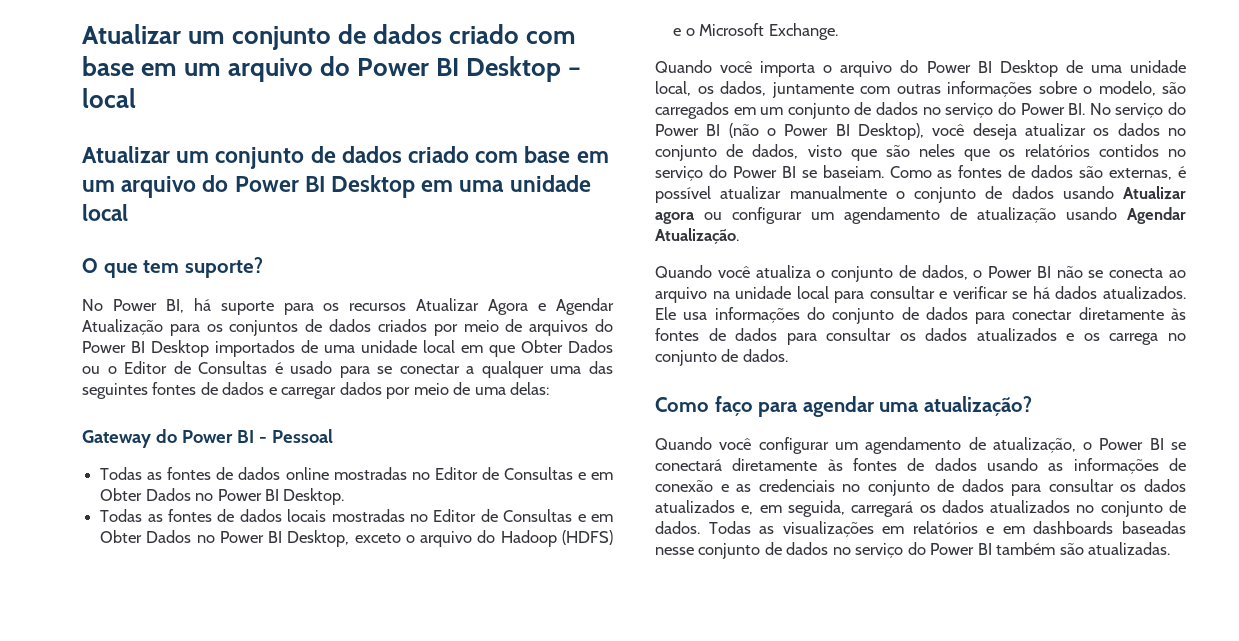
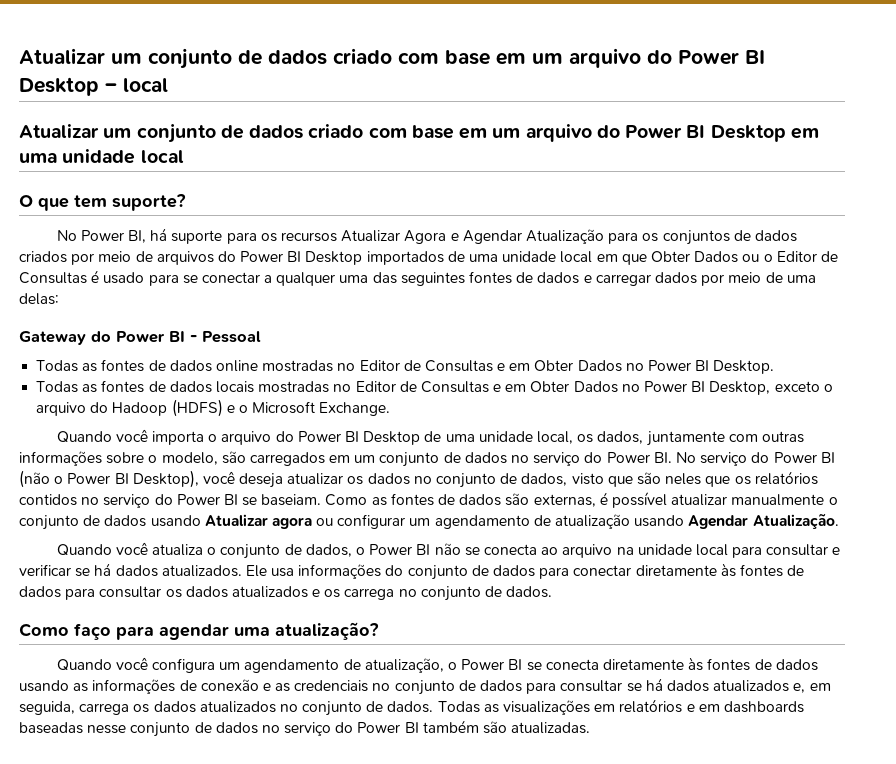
[758,437,829,454] configurar -> [152,658,216,673] configura
[655,459,722,471] conectará -> [545,659,599,670] conecta
[1120,484,1137,492] os -> [626,678,663,692] se há
[851,501,914,517] carregará -> [79,703,130,715] carrega

